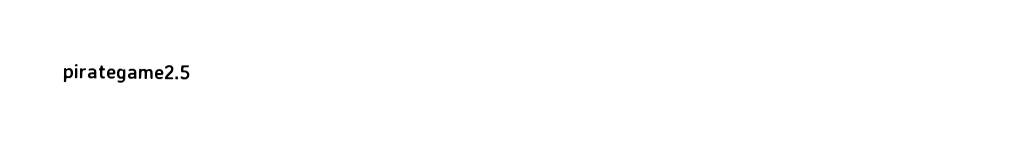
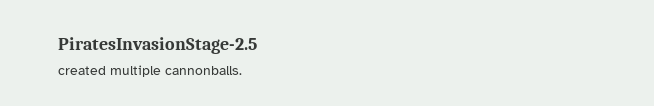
[62,64,191,84] pirategame2.5 -> [58,37,257,54] [58,65,242,77] PiratesInvasionStage-2.5 // created multiple cannonballs.

